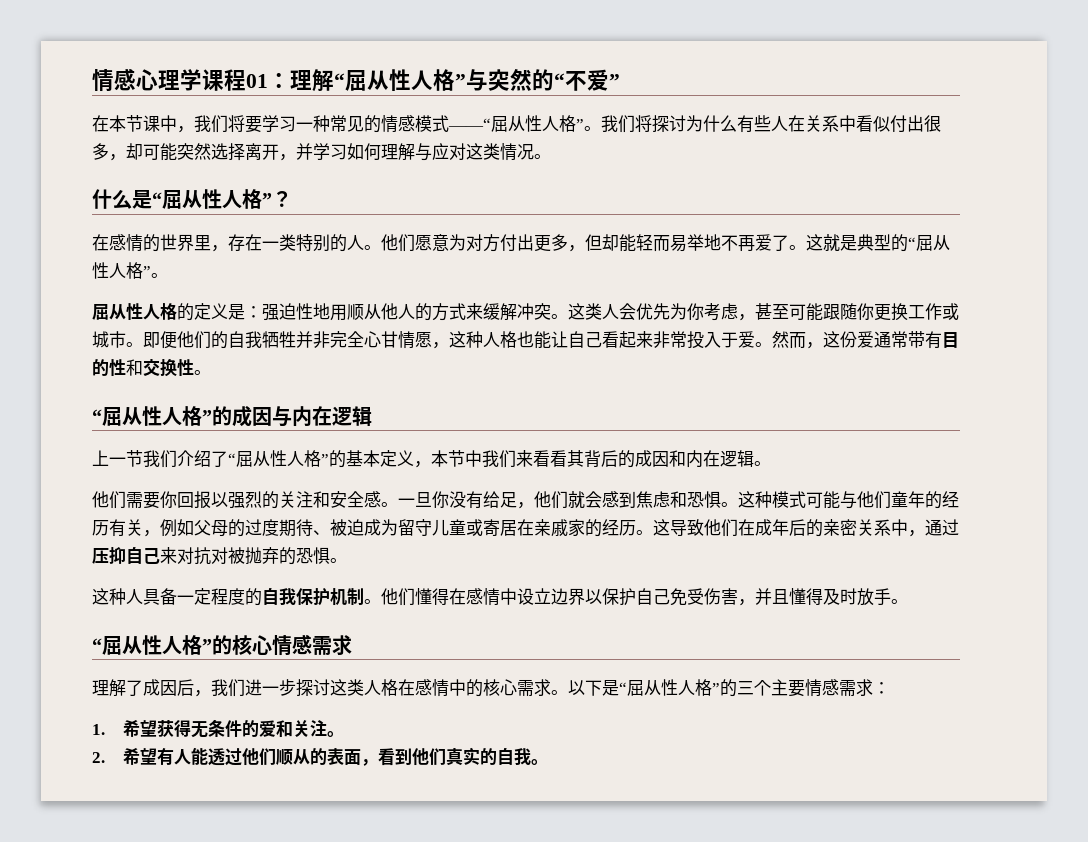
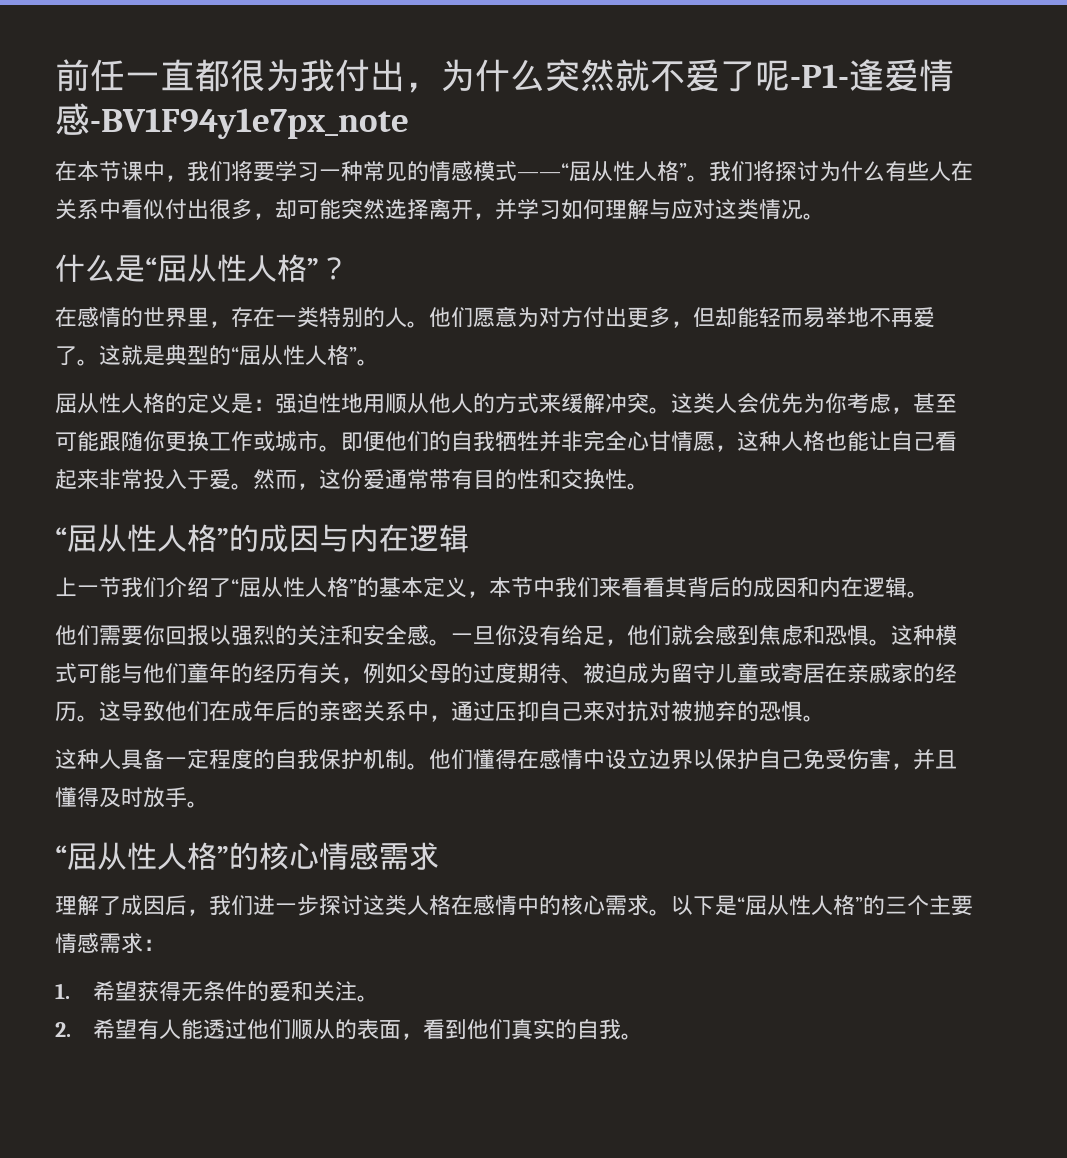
[92,68,620,92] 情感心理学课程01：理解“屈从性人格”与突然的“不爱” -> [55,59,954,93] [55,103,409,139] 前任一直都很为我付出，为什么突然就不爱了呢-P1-逢爱情感-BV1F94y1e7px_note

